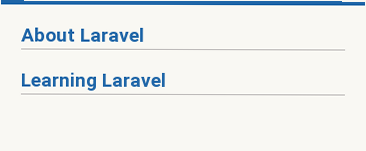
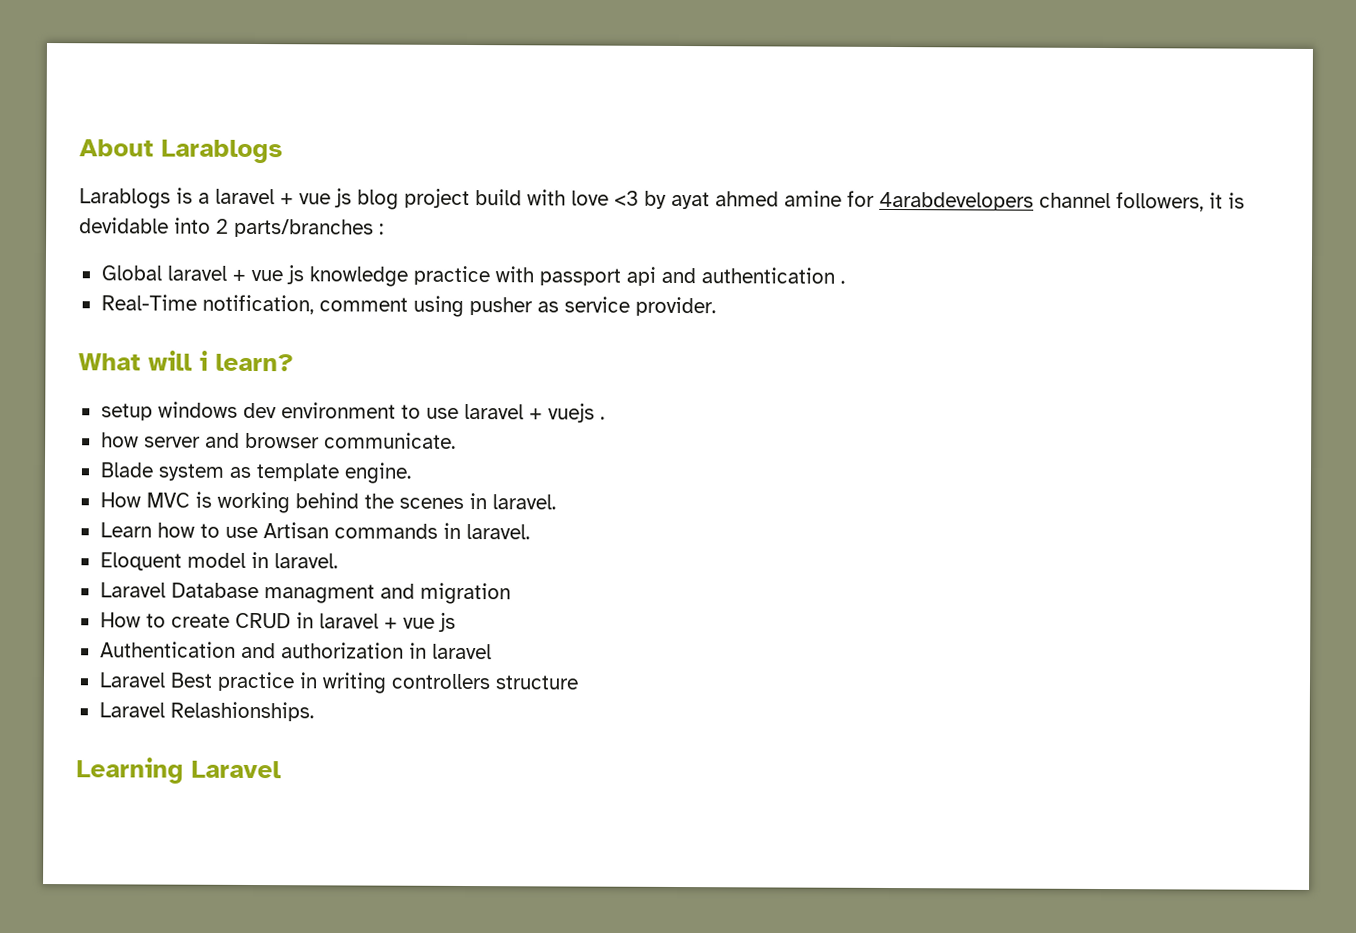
[80,27,146,42] Laravel -> [161,139,283,164] [79,187,1245,212] [79,217,384,238] [100,265,845,287] [100,294,716,317] [78,350,294,372] [100,401,605,423] [100,432,456,449] [99,462,412,484] [99,491,556,514] [99,522,530,540] [99,551,338,571] [99,582,511,605] [99,612,456,632] [99,641,492,660] [98,671,579,694] [98,701,314,722] Larablogs // Larablogs is a laravel + vue js blog project build with love <3 by ayat ahmed amine for 4arabdevelopers channel followers, it is devidable into 2 parts/branches : // Global laravel + vue js knowledge practice with passport api and authentication . // Real-Time notification, comment using pusher as service provider. // What will i learn? // setup windows dev environment to use laravel + vuejs . // how server and browser communicate. // Blade system as template engine. // How MVC is working behind the scenes in laravel. // Learn how to use Artisan commands in laravel. // Eloquent model in laravel. // Laravel Database managment and migration // How to create CRUD in laravel + vue js // Authentication and authorization in laravel // Laravel Best practice in writing controllers structure // Laravel Relashionships.

